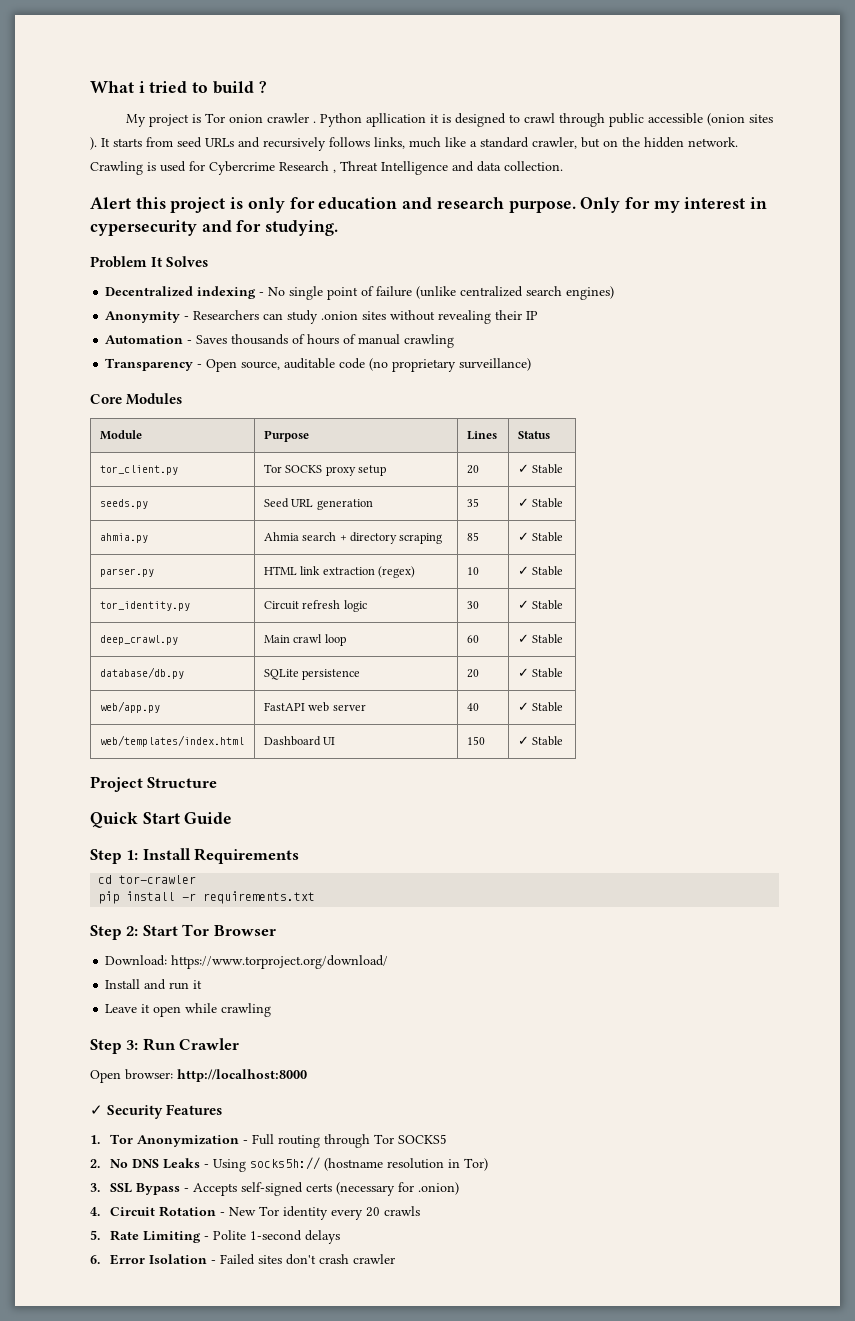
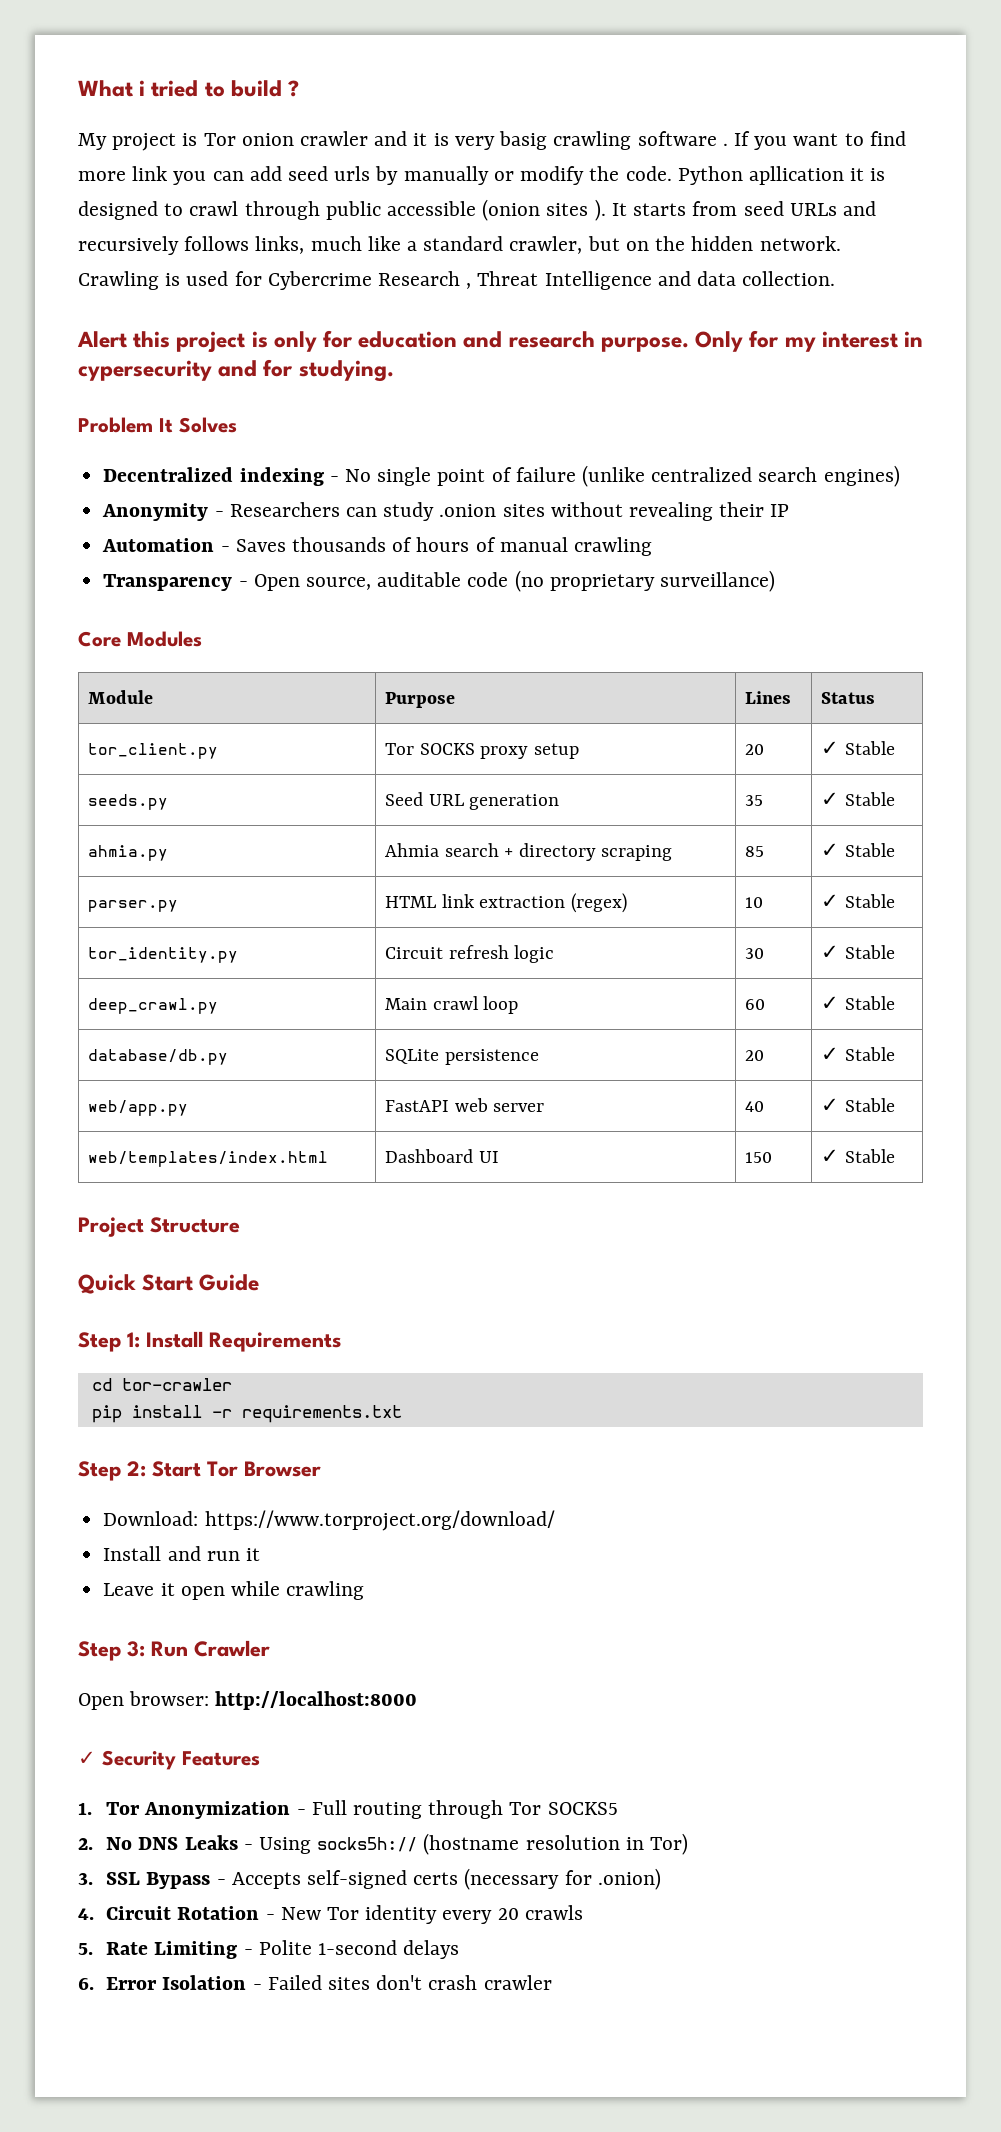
[312,121,316,123] . -> [374,131,906,150] [78,166,672,185] and it is very basig crawling software . If you want to find more link you can add seed urls by manually or modify the code.

